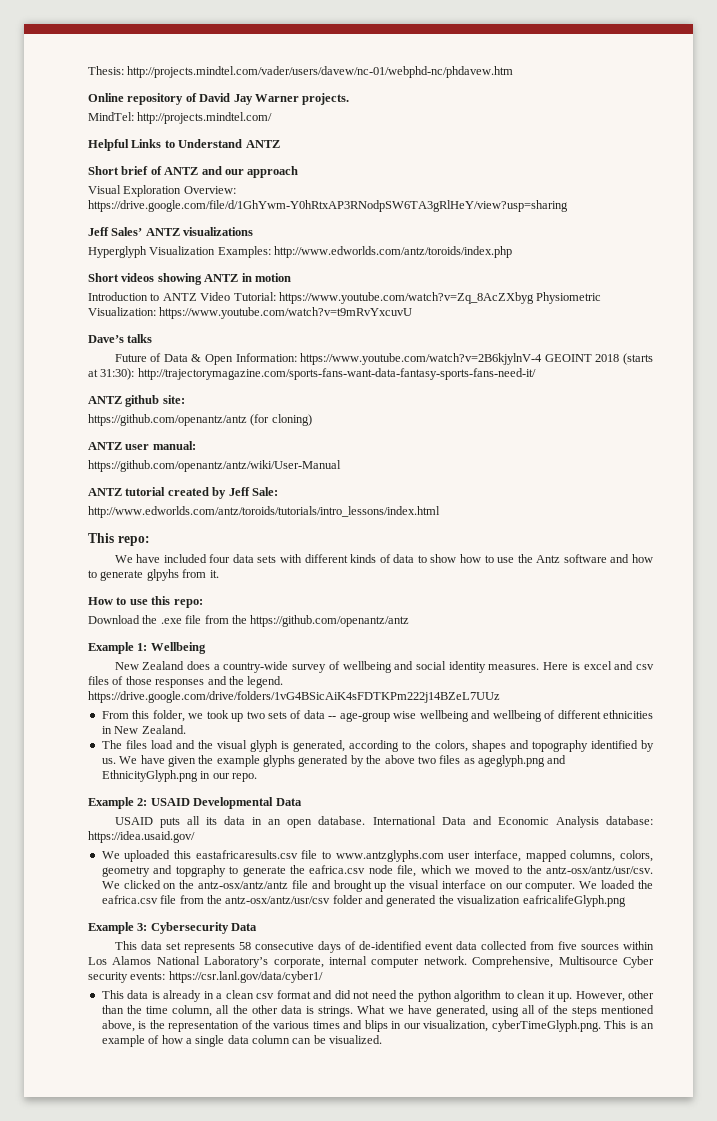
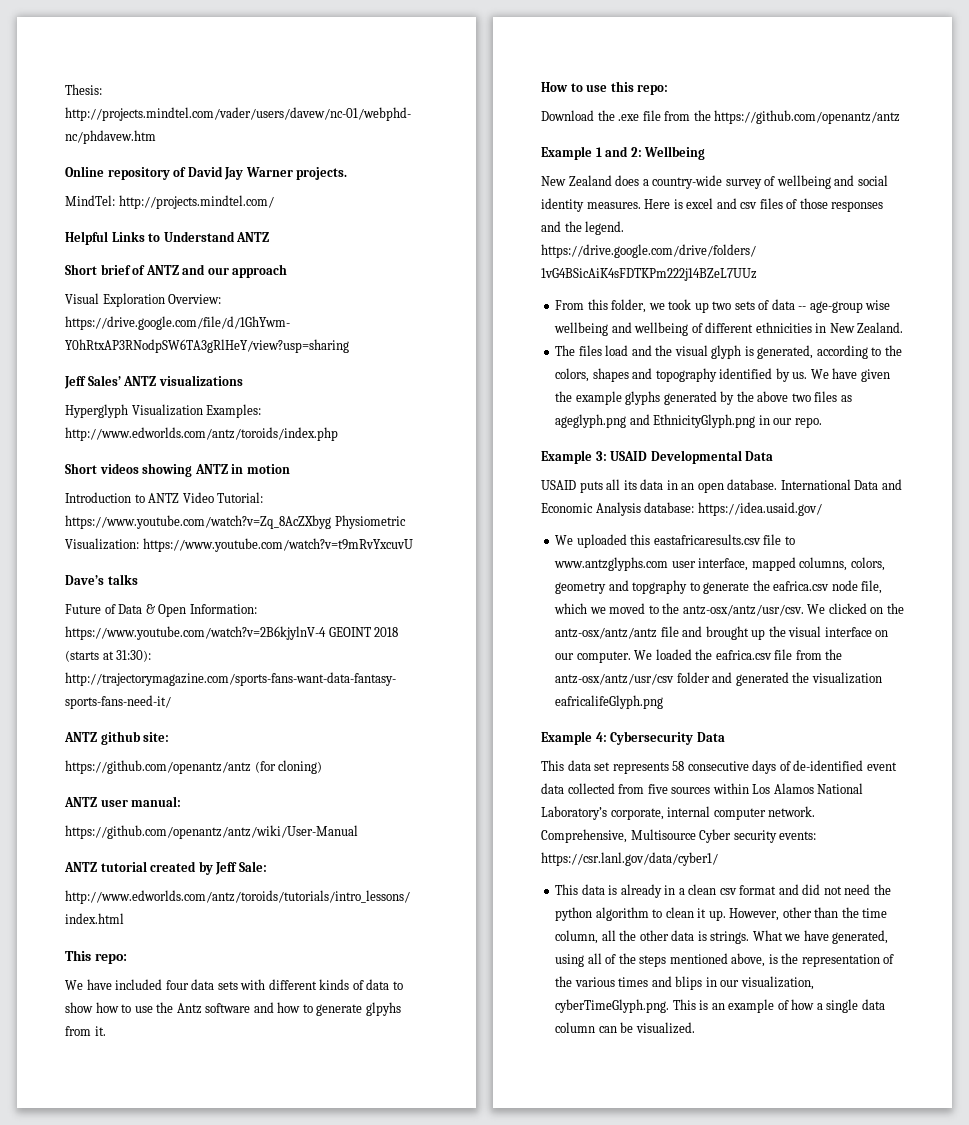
[137,643,148,651] 1: -> [595,146,642,157] 1 and 2:
[137,798,148,806] 2: -> [595,451,607,461] 3:
[137,923,148,931] 3: -> [595,732,607,742] 4:

